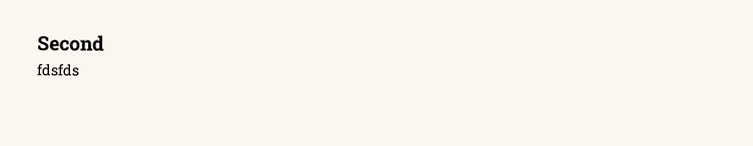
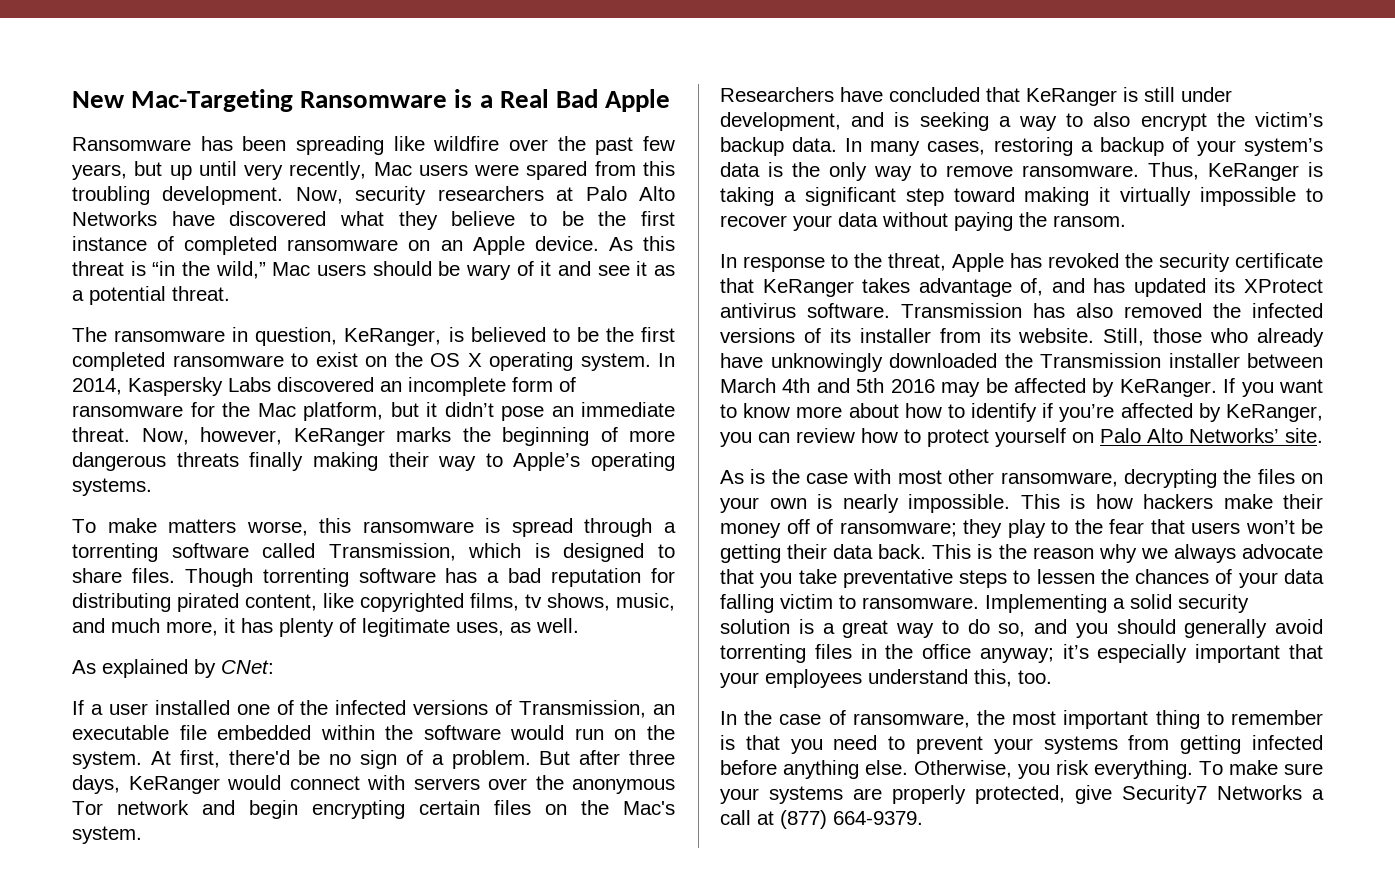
[37,35,105,52] [36,63,80,77] Second // fdsfds -> [72,89,671,112] [72,136,675,155] [72,161,675,180] [72,186,676,205] [72,211,675,230] [72,236,675,255] [72,261,675,280] [72,286,230,305] [72,327,676,346] [72,352,675,371] [72,377,576,396] [72,402,675,421] [72,427,675,446] [72,452,675,471] [72,478,152,496] [72,518,676,537] [72,543,675,562] [72,568,676,587] [72,593,675,612] [72,618,579,637] [72,659,274,678] [72,700,676,718] [72,725,675,740] [72,750,675,769] [72,775,675,794] [72,800,675,819] [72,826,142,844] [720,87,1232,106] [720,112,1323,131] [720,137,1323,156] [720,162,1323,181] [720,187,1323,206] [720,212,1126,231] [720,253,1323,272] [720,278,1323,297] [720,303,1323,318] [720,328,1324,347] [720,353,1323,372] [720,378,1323,397] [720,403,1323,422] [720,428,1323,447] [720,469,1323,488] [720,494,1323,513] [720,519,1323,538] [720,544,1323,563] [720,569,1324,588] [720,594,1249,613] [720,619,1323,638] [720,644,1323,663] [720,669,1052,688] [720,710,1323,729] [720,735,1323,754] [720,760,1323,779] [720,785,1324,804] [720,810,923,829] New Mac-Targeting Ransomware is a Real Bad Apple // Ransomware has been spreading like wildfire over the past few years, but up until very recently, Mac users were spared from this troubling development. Now, security researchers at Palo Alto Networks have discovered what they believe to be the first instance of completed ransomware on an Apple device. As this threat is “in the wild,” Mac users should be wary of it and see it as a potential threat. // The ransomware in question, KeRanger, is believed to be the first completed ransomware to exist on the OS X operating system. In 2014, Kaspersky Labs discovered an incomplete form of ransomware for the Mac platform, but it didn’t pose an immediate threat. Now, however, KeRanger marks the beginning of more dangerous threats finally making their way to Apple’s operating systems. // To make matters worse, this ransomware is spread through a torrenting software called Transmission, which is designed to share files. Though torrenting software has a bad reputation for distributing pirated content, like copyrighted films, tv shows, music, and much more, it has plenty of legitimate uses, as well. // As explained by CNet: // If a user installed one of the infected versions of Transmission, an executable file embedded within the software would run on the system. At first, there'd be no sign of a problem. But after three days, KeRanger would connect with servers over the anonymous Tor network and begin encrypting certain files on the Mac's system. // Researchers have concluded that KeRanger is still under development, and is seeking a way to also encrypt the victim’s backup data. In many cases, restoring a backup of your system’s data is the only way to remove ransomware. Thus, KeRanger is taking a significant step toward making it virtually impossible to recover your data without paying the ransom. // In response to the threat, Apple has revoked the security certificate that KeRanger takes advantage of, and has updated its XProtect antivirus software. Transmission has also removed the infected versions of its installer from its website. Still, those who already have unknowingly downloaded the Transmission installer between March 4th and 5th 2016 may be affected by KeRanger. If you want to know more about how to identify if you’re affected by KeRanger, you can review how to protect yourself on Palo Alto Networks’ site. // As is the case with most other ransomware, decrypting the files on your own is nearly impossible. This is how hackers make their money off of ransomware; they play to the fear that users won’t be getting their data back. This is the reason why we always advocate that you take preventative steps to lessen the chances of your data falling victim to ransomware. Implementing a solid security solution is a great way to do so, and you should generally avoid torrenting files in the office anyway; it’s especially important that your employees understand this, too. // In the case of ransomware, the most important thing to remember is that you need to prevent your systems from getting infected before anything else. Otherwise, you risk everything. To make sure your systems are properly protected, give Security7 Networks a call at (877) 664-9379.

